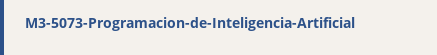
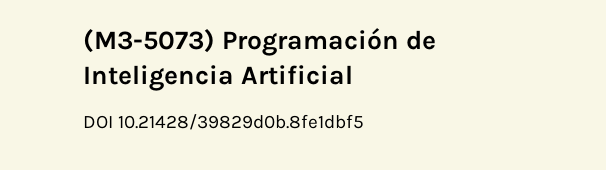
[25,17,355,31] M3-5073-Programacion-de-Inteligencia-Artificial -> [83,28,437,56] [83,65,354,91] [83,114,365,130] (M3-5073) Programación de Inteligencia Artificial // DOI 10.21428/39829d0b.8fe1dbf5

